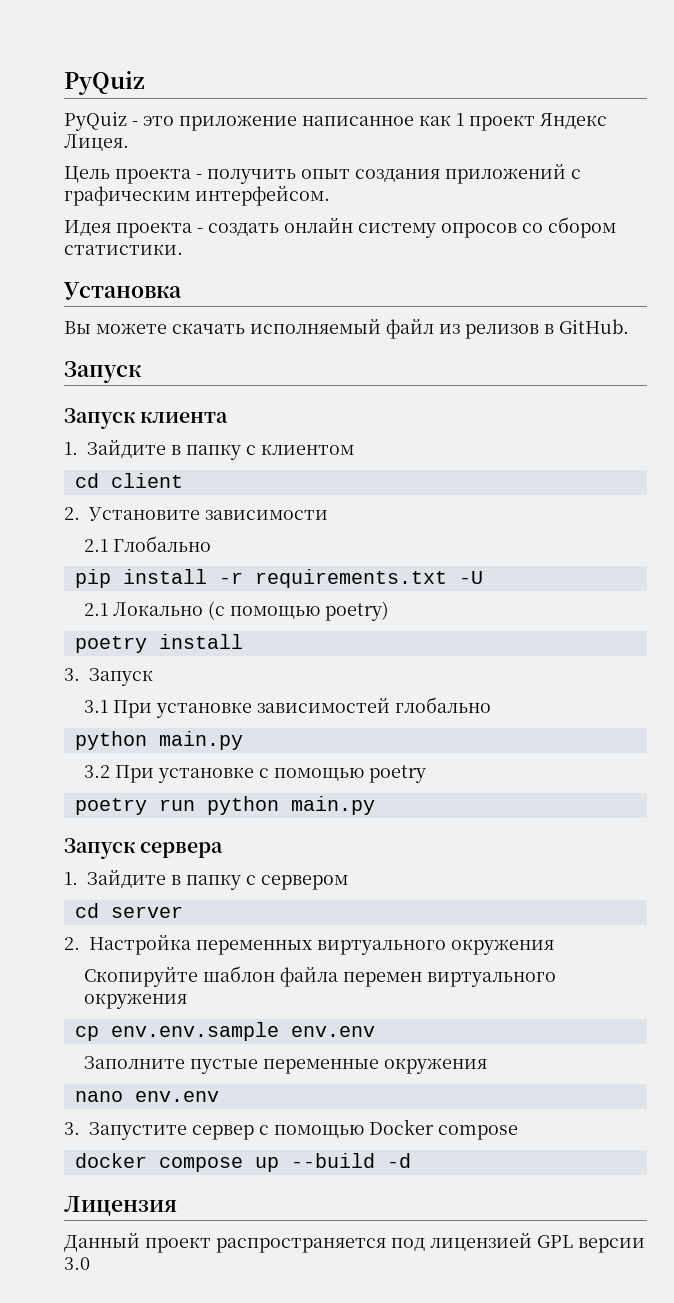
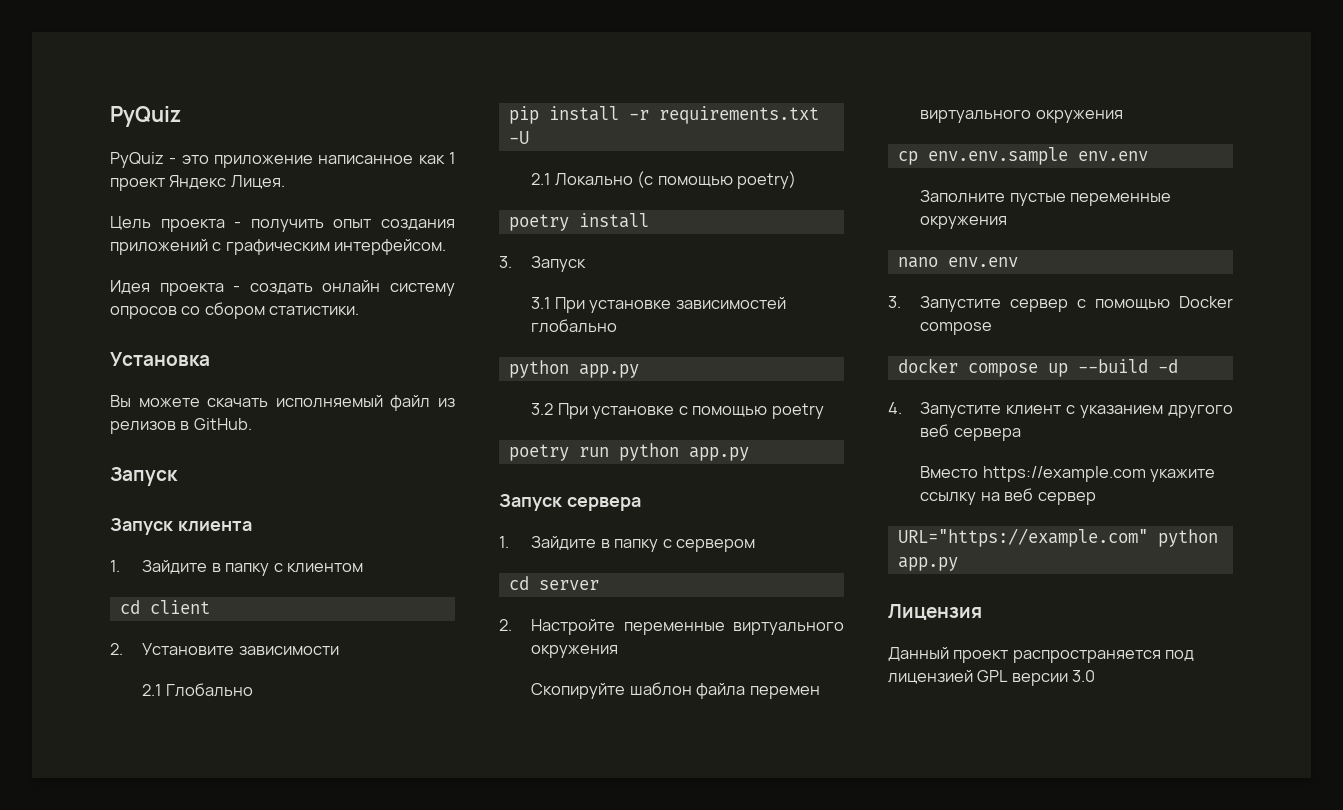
[158,731,243,750] main.py -> [578,364,639,378] app.py
[290,796,375,815] main.py -> [688,447,749,461] app.py
[89,935,312,955] Настройка переменных -> [531,619,725,635] Настройте переменные
(411, 1160) none -> [888,402,1233,418] [920,424,1021,441] [920,466,1216,482] [920,488,1096,505] [897,528,1218,547] [897,557,958,571] // 4. Запустите клиент с указанием другого веб сервера // Вместо https://example.com укажите ссылку на веб сервер // URL="https://example.com" python app.py

